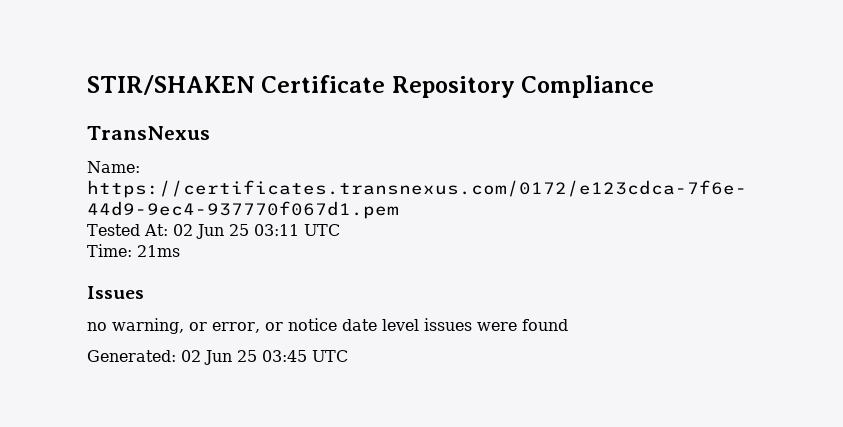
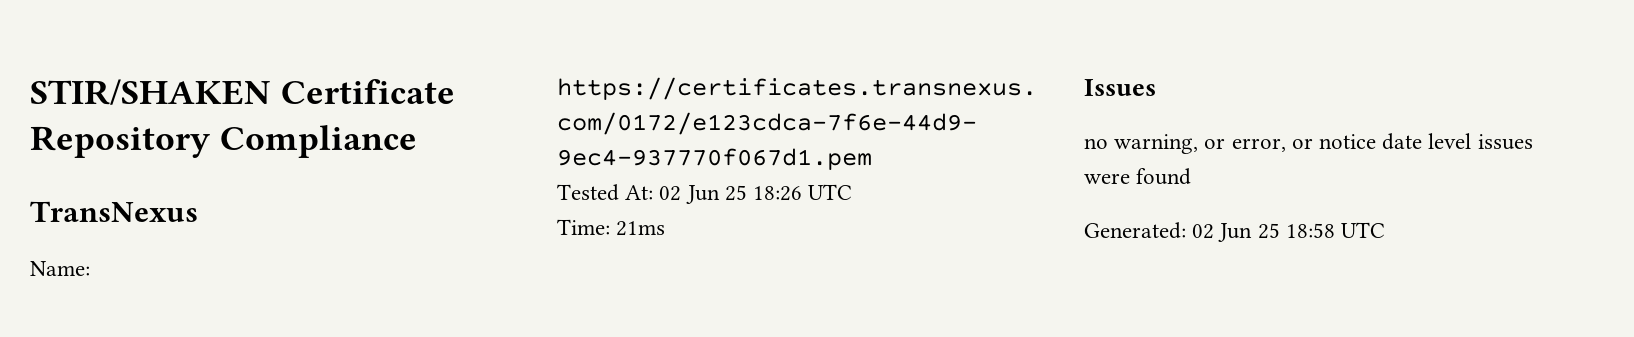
[253,224,299,236] 03:11 -> [753,186,803,201] 18:26
[262,350,307,362] 03:45 -> [1285,223,1335,238] 18:58

